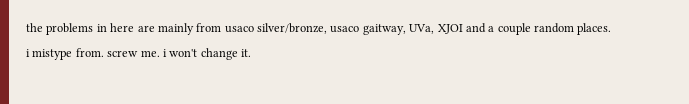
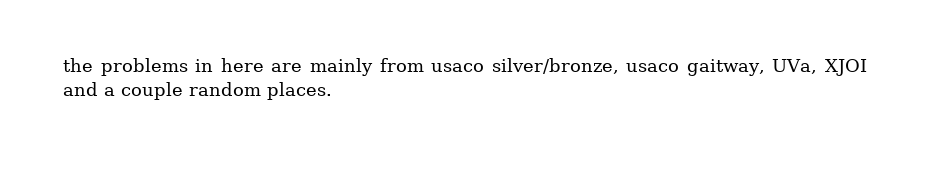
[26,48,251,60] // i mistype from. screw me. i won't change it. -> (332, 91) none

